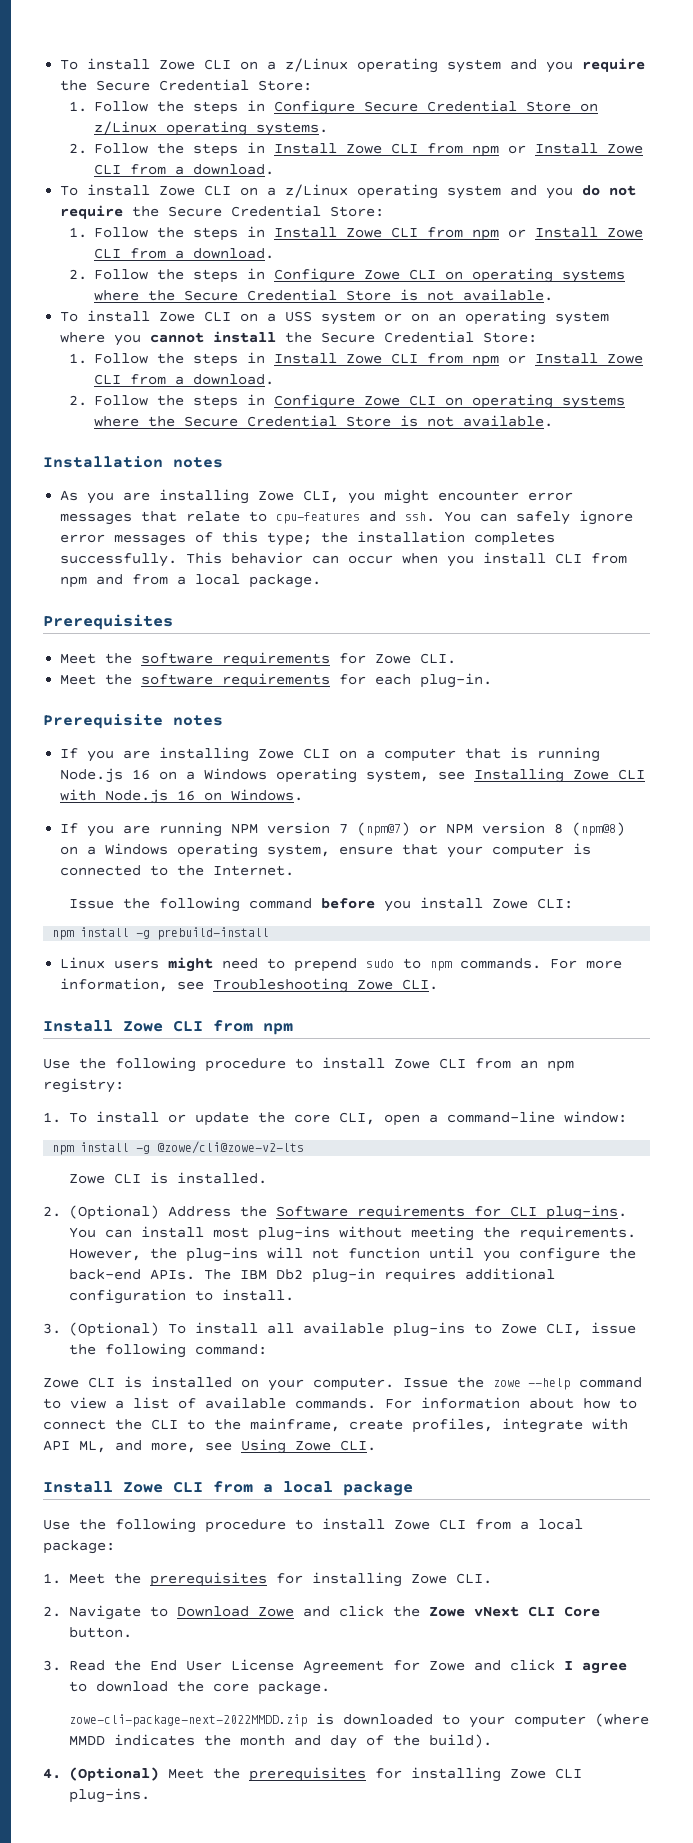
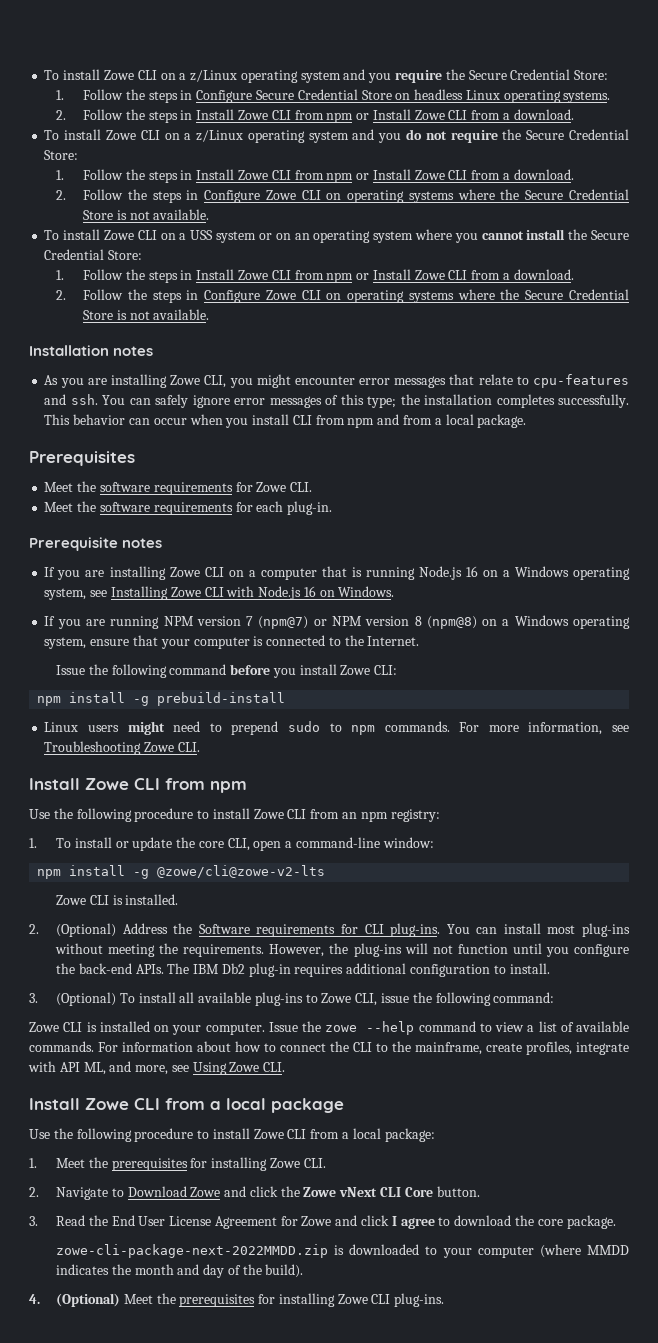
[94,121,158,135] z/Linux -> [414,89,500,100] headless Linux

